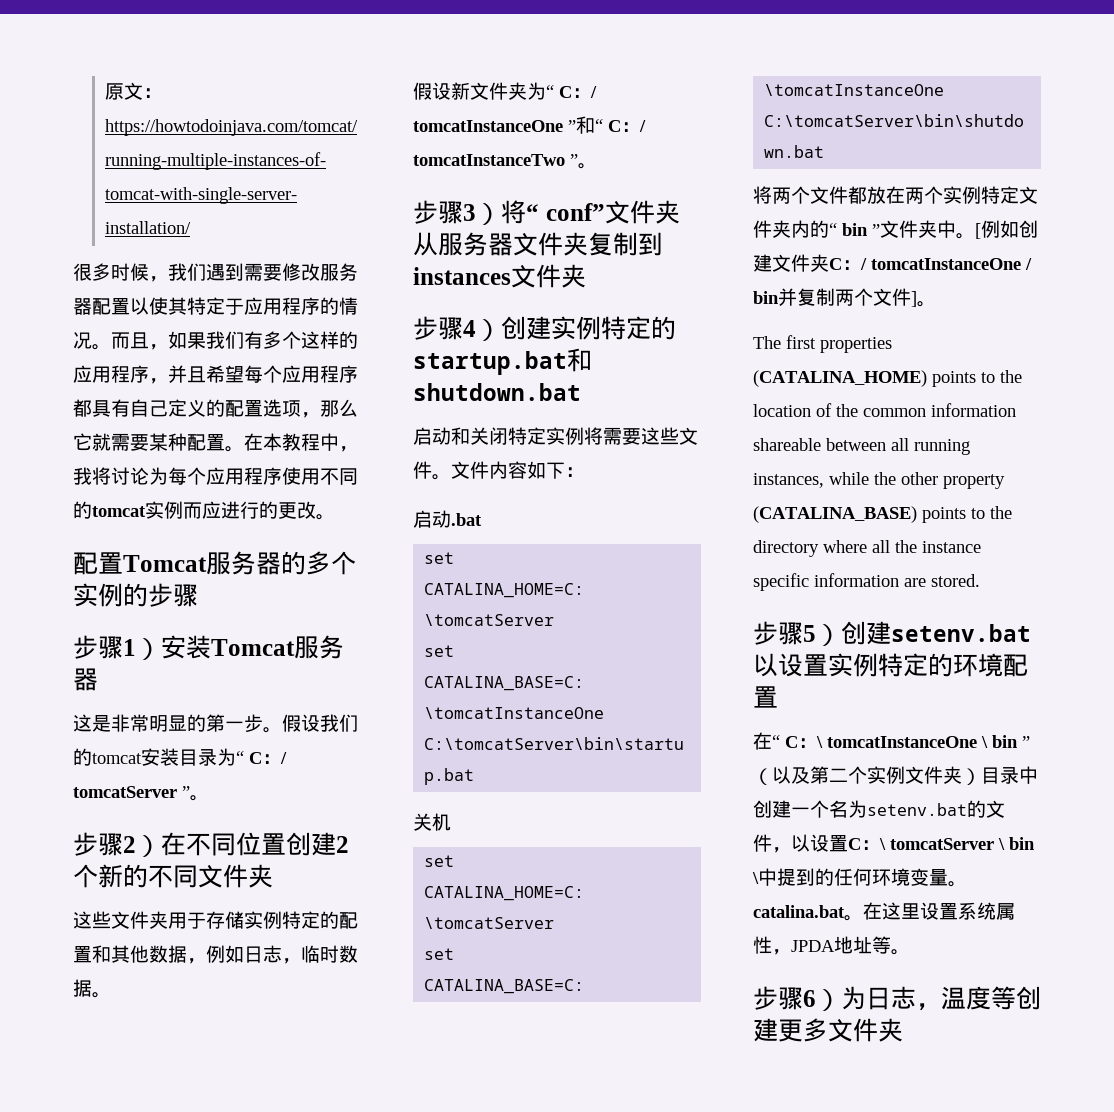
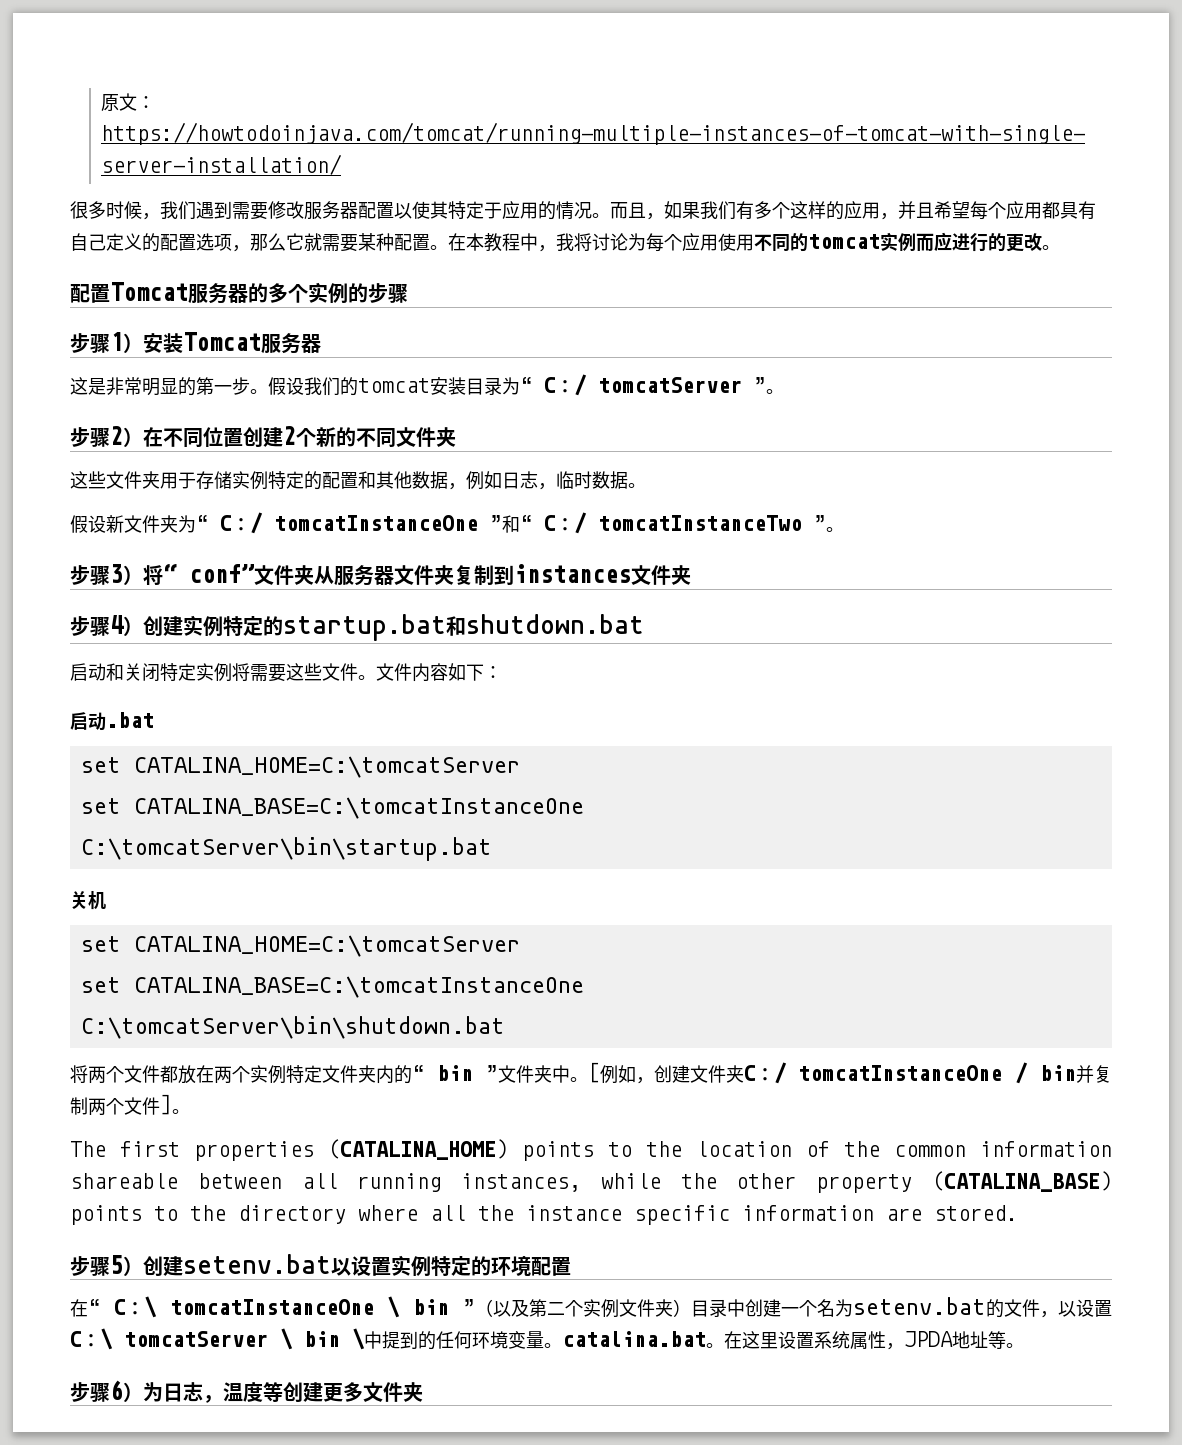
[282,297,320,315] 程序 -> (538, 210) none
[111,365,149,383] 程序 -> (880, 210) none
[320,365,358,383] 程序 -> (1042, 210) none
[244,467,282,485] 程序 -> (718, 242) none
(1019, 229) none -> [635,1077,654,1084] ，

